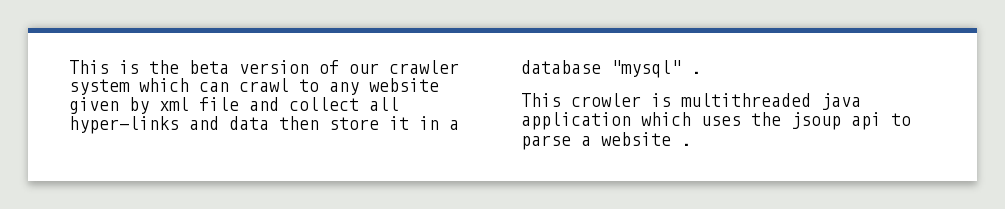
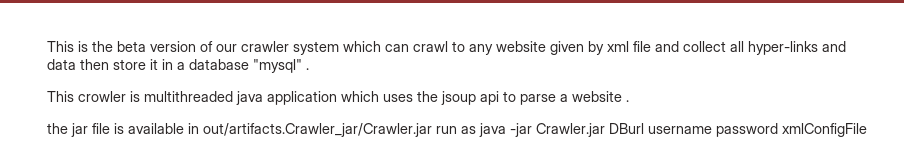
(691, 144) none -> [47,123,867,137] // the jar file is available in out/artifacts.Crawler_jar/Crawler.jar run as java -jar Crawler.jar DBurl username password xmlConfigFile

